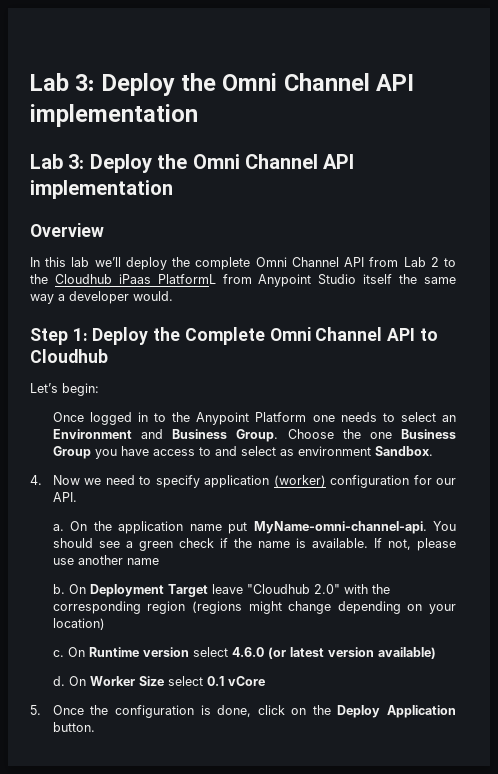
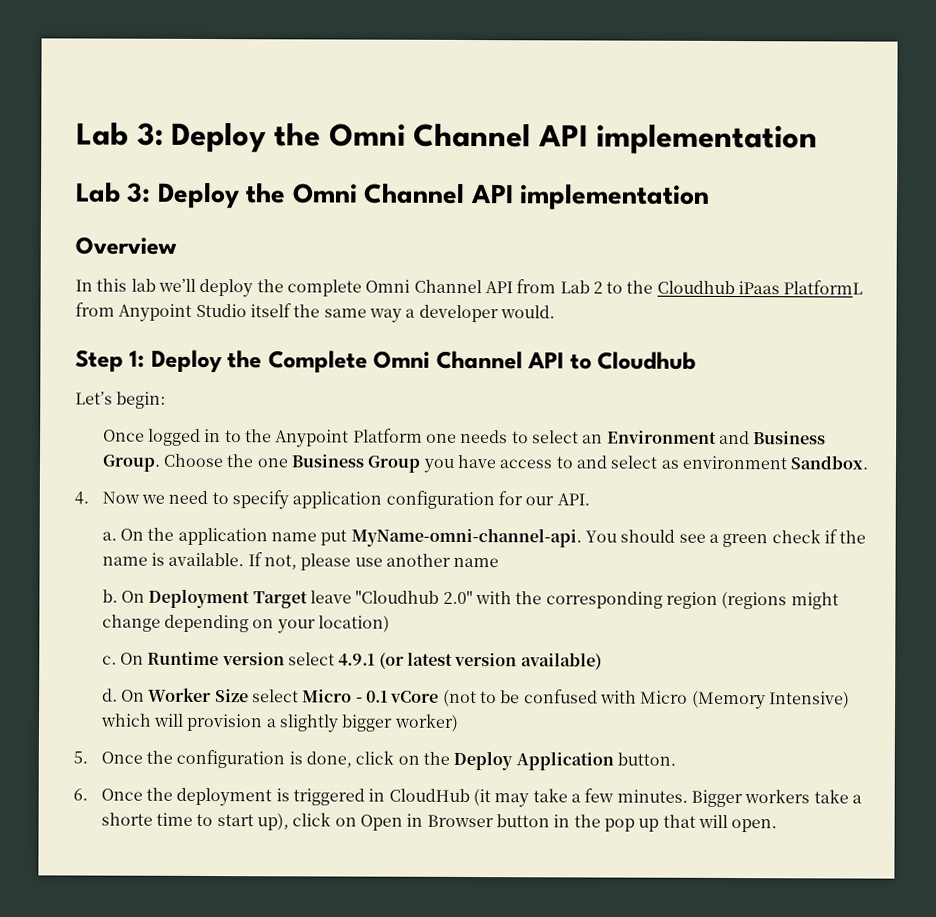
[273,475,326,487] (worker) -> (383, 500) none
[231,647,264,657] 4.6.0 -> [338,653,376,666] 4.9.1
(203, 681) none -> [302,689,363,703] Micro -
(265, 681) none -> [442,689,850,710] [99,713,459,733] (not to be confused with Micro (Memory Intensive) which will provision a slightly bigger worker)
(95, 727) none -> [73,787,862,808] [100,812,778,833] // 6. Once the deployment is triggered in CloudHub (it may take a few minutes. Bigger workers take a shorte time to start up), click on Open in Browser button in the pop up that will open.

